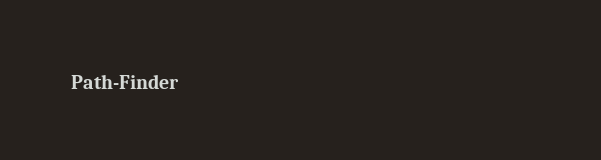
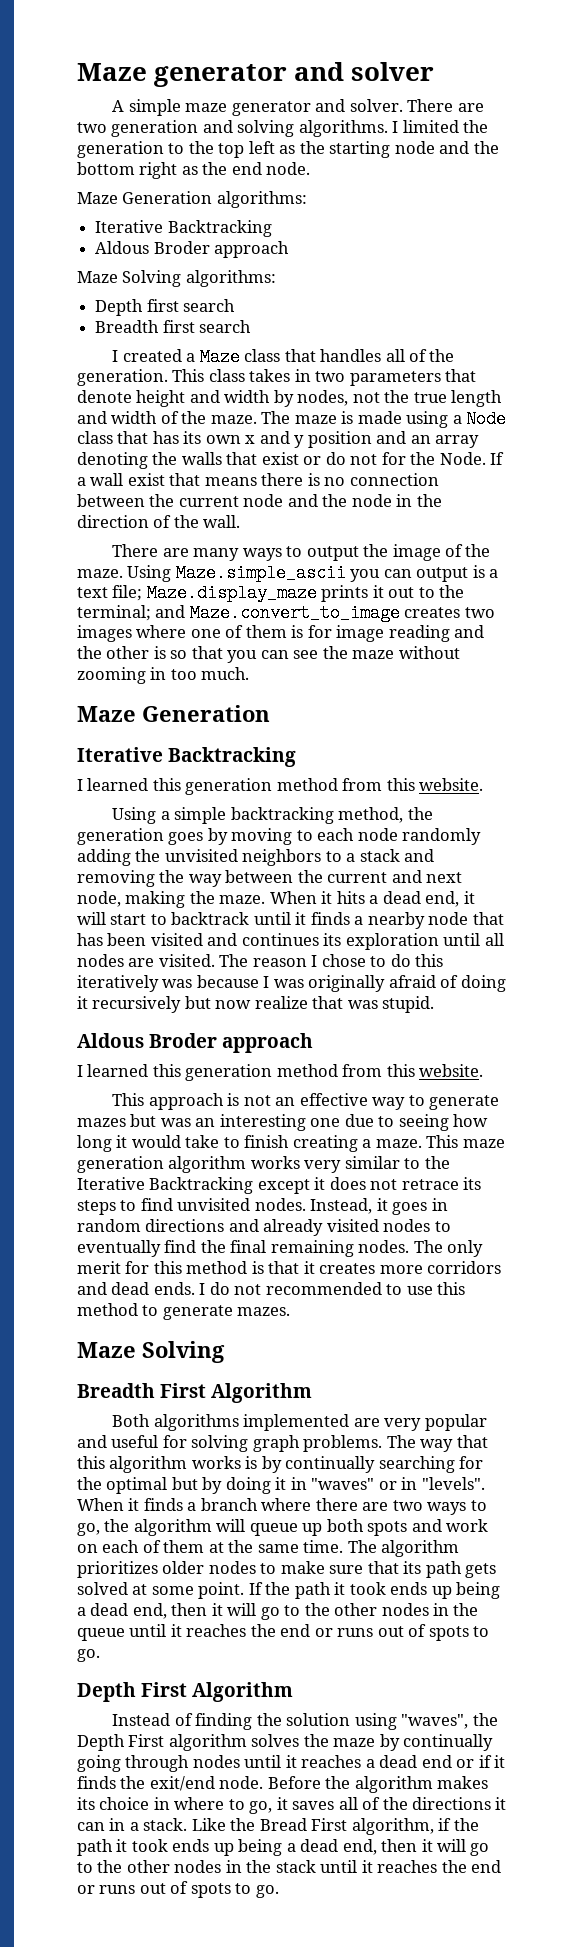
[71,74,179,89] Path-Finder -> [77,62,435,87] [112,99,484,116] [77,120,489,137] [77,141,499,158] [77,162,311,179] [77,191,307,208] [95,220,272,237] [95,241,290,258] [77,270,276,287] [95,299,236,316] [95,320,252,333] [112,348,455,366] [77,369,477,386] [77,390,503,407] [77,410,507,428] [77,431,480,448] [77,452,505,469] [77,473,439,486] [77,494,442,507] [77,515,241,528] [112,544,491,561] [77,564,499,582] [77,584,465,602] [77,604,495,622] [77,625,485,642] [77,646,460,663] [77,667,250,684] [77,705,270,722] [77,747,297,767] [77,778,484,795] [112,807,433,824] [77,828,482,845] [77,849,435,866] [77,870,463,887] [77,891,475,908] [77,912,504,929] [77,933,504,950] [77,954,444,967] [77,975,506,992] [77,996,435,1013] [77,1033,314,1053] [77,1064,484,1081] [112,1093,499,1110] [77,1114,489,1131] [77,1135,505,1152] [77,1156,450,1173] [77,1177,482,1194] [77,1198,448,1215] [77,1219,451,1236] [77,1240,484,1257] [77,1261,502,1274] [77,1282,466,1295] [77,1303,291,1320] [77,1341,225,1363] [77,1383,313,1403] [112,1414,487,1431] [77,1435,488,1452] [77,1456,484,1473] [77,1477,485,1494] [77,1498,487,1515] [77,1519,489,1536] [77,1540,460,1557] [77,1561,497,1578] [77,1582,501,1599] [77,1603,479,1620] [77,1624,490,1641] [77,1649,100,1662] [77,1682,294,1702] [112,1713,498,1730] [77,1734,494,1751] [77,1755,506,1772] [77,1776,489,1793] [77,1797,507,1814] [77,1818,479,1835] [77,1839,490,1856] [77,1860,502,1873] [77,1881,279,1898] Maze generator and solver // A simple maze generator and solver. There are two generation and solving algorithms. I limited the generation to the top left as the starting node and the bottom right as the end node. // Maze Generation algorithms: // Iterative Backtracking // Aldous Broder approach // Maze Solving algorithms: // Depth first search // Breadth first search // I created a Maze class that handles all of the generation. This class takes in two parameters that denote height and width by nodes, not the true length and width of the maze. The maze is made using a Node class that has its own x and y position and an array denoting the walls that exist or do not for the Node. If a wall exist that means there is no connection between the current node and the node in the direction of the wall. // There are many ways to output the image of the maze. Using Maze.simple_ascii you can output is a text file; Maze.display_maze prints it out to the terminal; and Maze.convert_to_image creates two images where one of them is for image reading and the other is so that you can see the maze without zooming in too much. // Maze Generation // Iterative Backtracking // I learned this generation method from this website. // Using a simple backtracking method, the generation goes by moving to each node randomly adding the unvisited neighbors to a stack and removing the way between the current and next node, making the maze. When it hits a dead end, it will start to backtrack until it finds a nearby node that has been visited and continues its exploration until all nodes are visited. The reason I chose to do this iteratively was because I was originally afraid of doing it recursively but now realize that was stupid. // Aldous Broder approach // I learned this generation method from this website. // This approach is not an effective way to generate mazes but was an interesting one due to seeing how long it would take to finish creating a maze. This maze generation algorithm works very similar to the Iterative Backtracking except it does not retrace its steps to find unvisited nodes. Instead, it goes in random directions and already visited nodes to eventually find the final remaining nodes. The only merit for this method is that it creates more corridors and dead ends. I do not recommended to use this method to generate mazes. // Maze Solving // Breadth First Algorithm // Both algorithms implemented are very popular and useful for solving graph problems. The way that this algorithm works is by continually searching for the optimal but by doing it in "waves" or in "levels". When it finds a branch where there are two ways to go, the algorithm will queue up both spots and work on each of them at the same time. The algorithm prioritizes older nodes to make sure that its path gets solved at some point. If the path it took ends up being a dead end, then it will go to the other nodes in the queue until it reaches the end or runs out of spots to go. // Depth First Algorithm // Instead of finding the solution using "waves", the Depth First algorithm solves the maze by continually going through nodes until it reaches a dead end or if it finds the exit/end node. Before the algorithm makes its choice in where to go, it saves all of the directions it can in a stack. Like the Bread First algorithm, if the path it took ends up being a dead end, then it will go to the other nodes in the stack until it reaches the end or runs out of spots to go.

